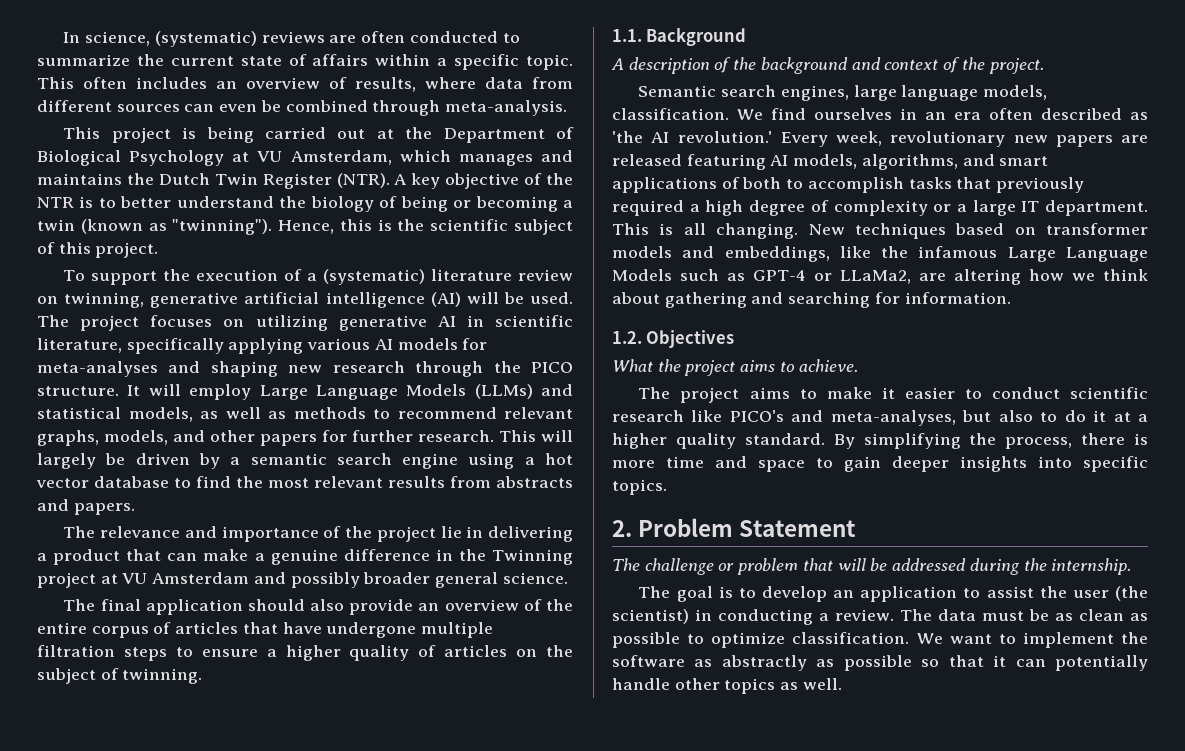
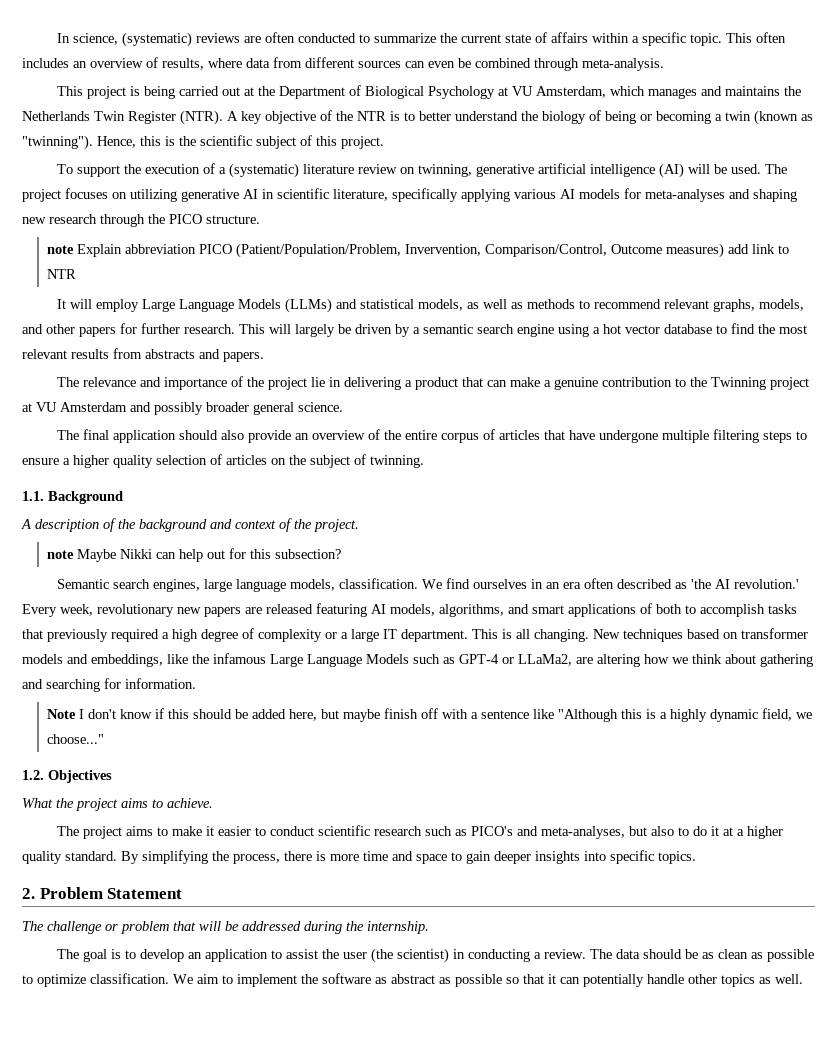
[158,173,210,185] Dutch -> [22,111,90,121] Netherlands
(119, 391) none -> [46,243,789,258] [46,269,76,279] // note Explain abbreviation PICO (Patient/Population/Problem, Invervention, Comparison/Control, Outcome measures) add link to NTR //
[343,549,453,561] difference in -> [601,377,686,387] contribution to
[37,645,115,657] filtration -> [712,429,759,443] filtering
(410, 653) none -> [156,455,207,465] selection
(1044, 66) none -> [46,548,341,562] // note Maybe Nikki can help out for this subsection?
(1011, 298) none -> [46,708,812,722] [46,734,104,744] // Note I don't know if this should be added here, but maybe finish off with a sentence like "Although this is a highly dynamic field, we choose..."
[691,410,723,422] like -> [424,826,467,836] such as
[982,611,1024,621] must -> [642,949,682,959] should
[949,634,992,644] want -> [197,974,219,984] aim
[721,655,807,671] abstractly -> [391,974,435,984] abstract

